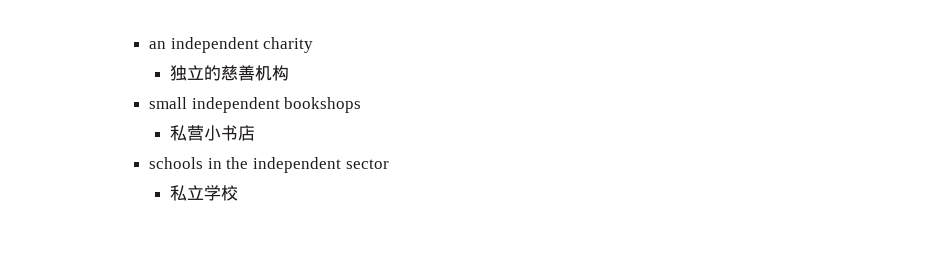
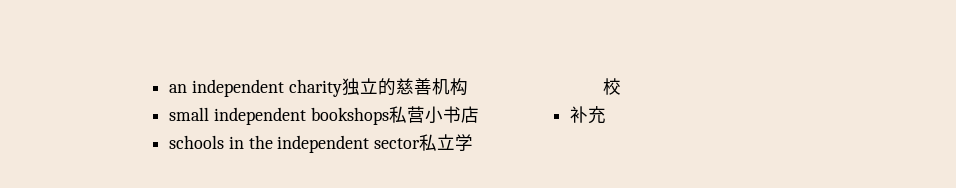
(314, 45) // -> (342, 88) none
(362, 105) // -> (389, 116) none
(389, 164) // -> (421, 143) none
(238, 193) none -> [569,106,606,124] // 补充

